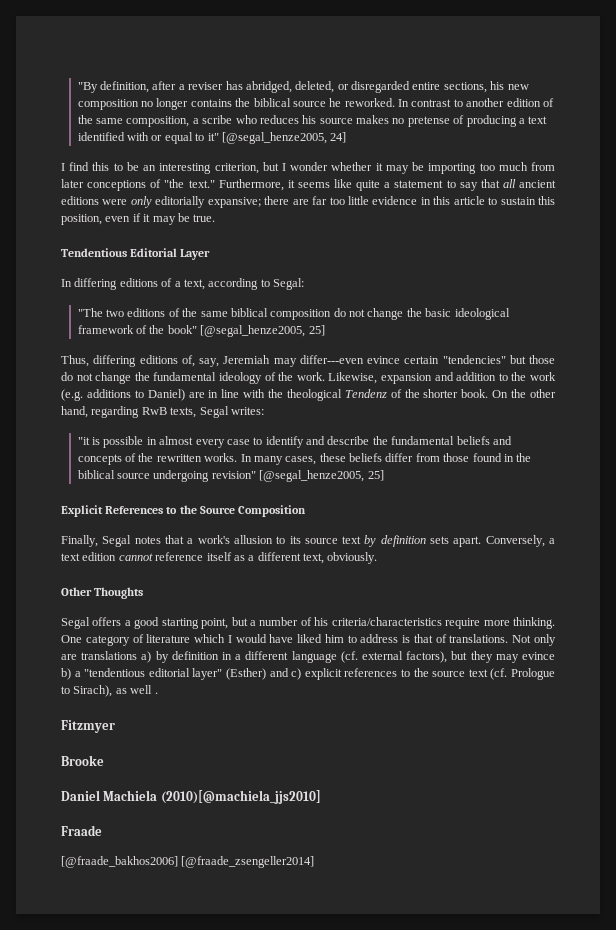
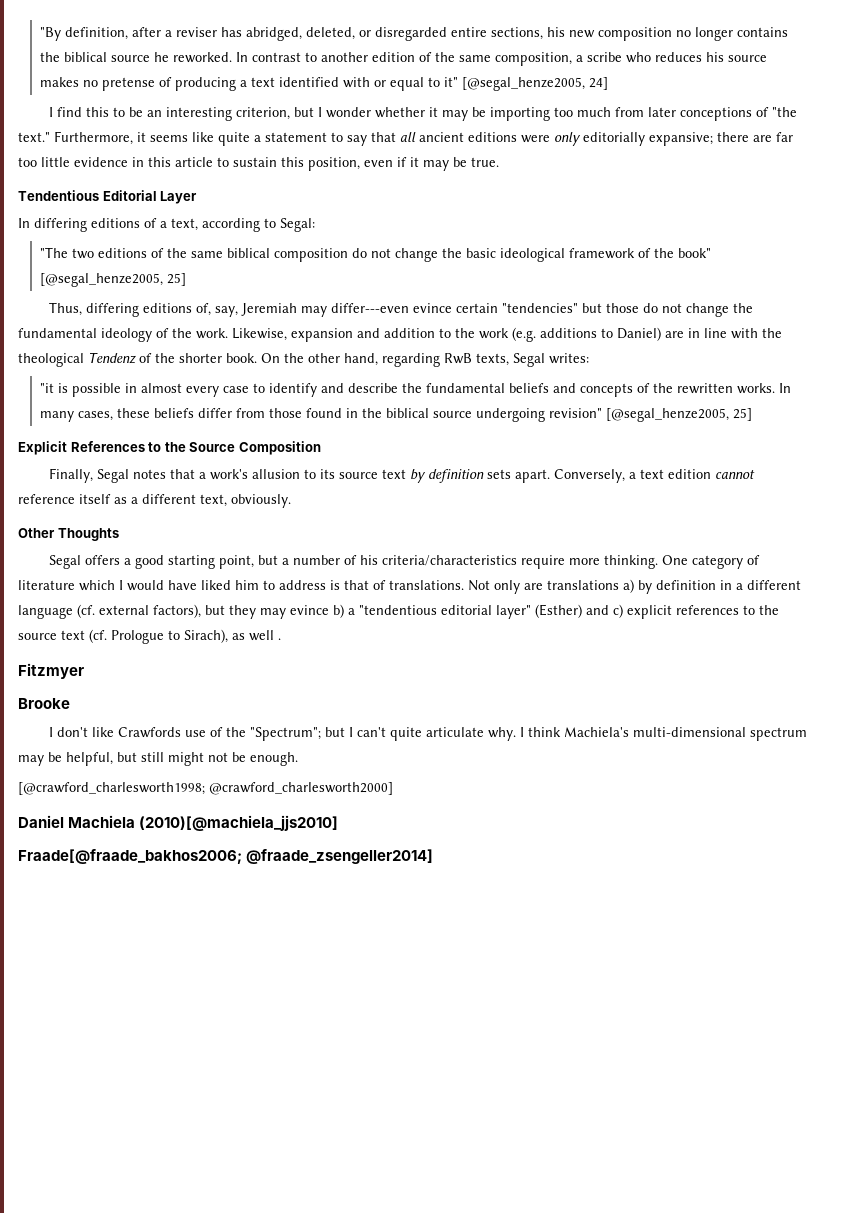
(104, 760) none -> [48,727,807,741] [18,752,298,766] [18,782,393,795] // I don't like Crawfords use of the "Spectrum"; but I can't quite articulate why. I think Machiela's multi-dimensional spectrum may be helpful, but still might not be enough. // [@crawford_charlesworth1998; @crawford_charlesworth2000]
[61,825,102,836] [61,856,315,868] Fraade // [@fraade_bakhos2006] [@fraade_zsengeller2014] -> [18,849,434,864] Fraade[@fraade_bakhos2006; @fraade_zsengeller2014]

